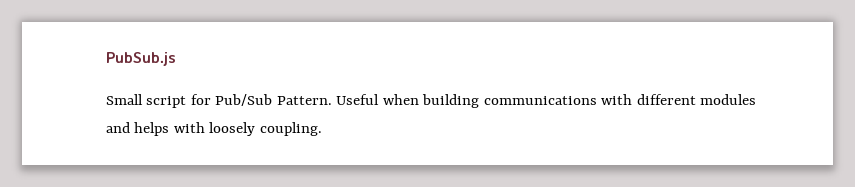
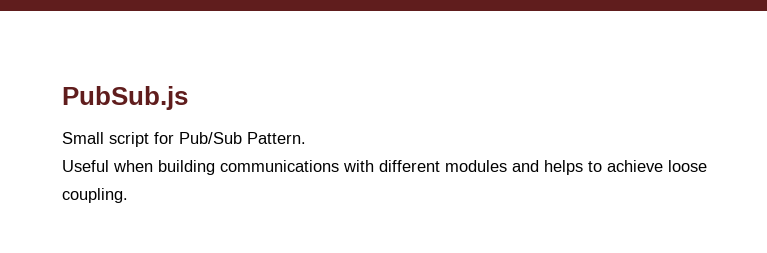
(332, 100) none -> (306, 138) //
[173,122,256,136] with loosely -> [588,160,707,172] to achieve loose

